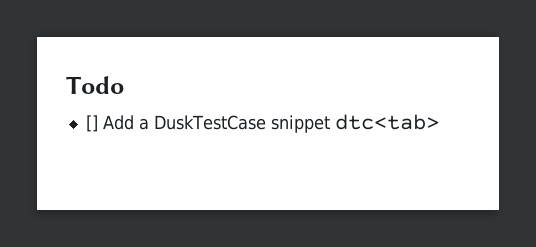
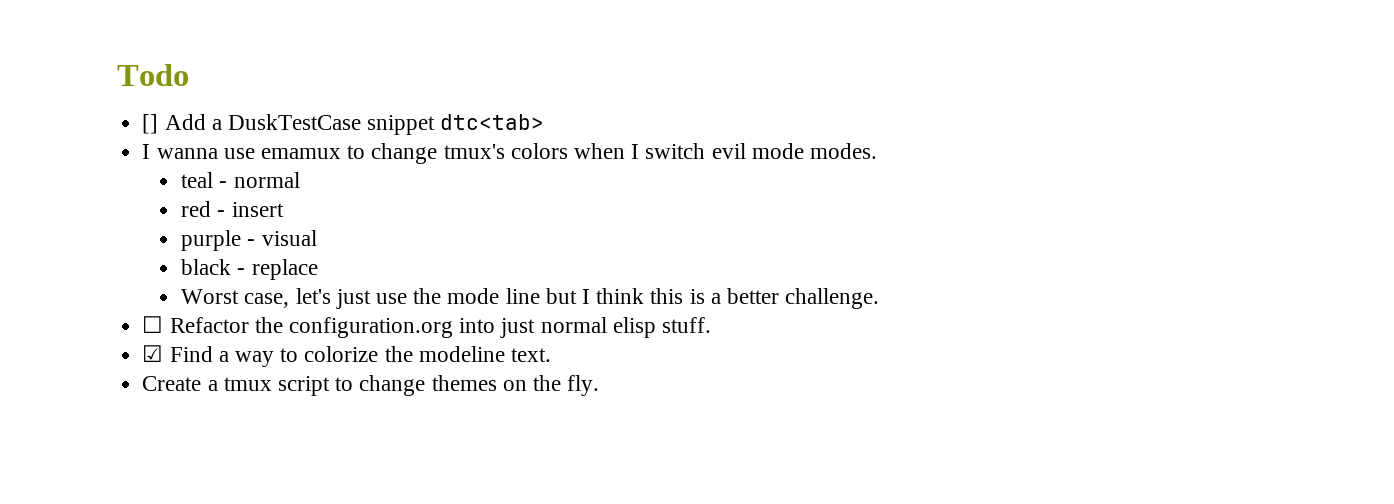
(439, 122) none -> [142,143,878,164] [181,172,300,188] [181,201,284,217] [181,230,317,251] [181,259,318,280] [181,288,880,309] [142,316,711,338] [142,345,551,367] [142,375,600,396] // I wanna use emamux to change tmux's colors when I switch evil mode modes. // teal - normal // red - insert // purple - visual // black - replace // Worst case, let's just use the mode line but I think this is a better challenge. // ☐ Refactor the configuration.org into just normal elisp stuff. // ☑ Find a way to colorize the modeline text. // Create a tmux script to change themes on the fly.

